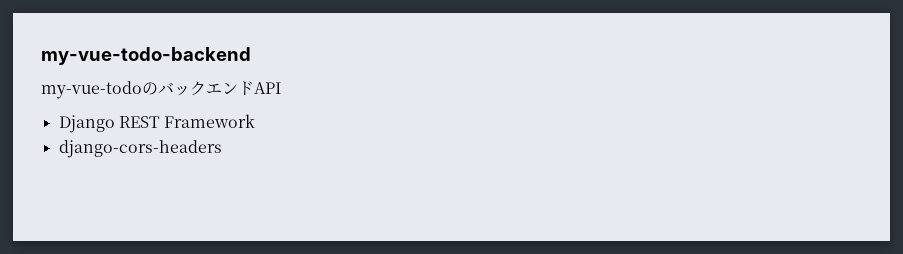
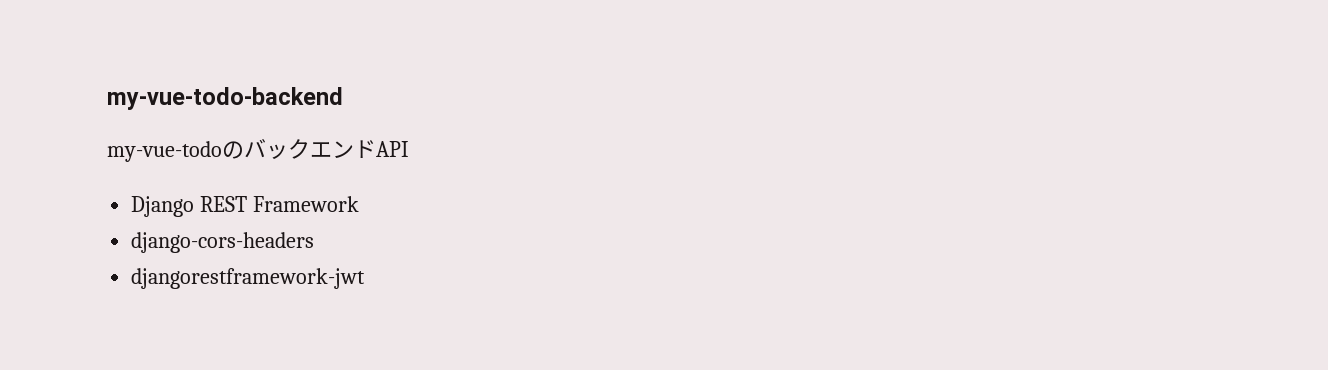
(222, 149) none -> [131,268,366,289] // djangorestframework-jwt

